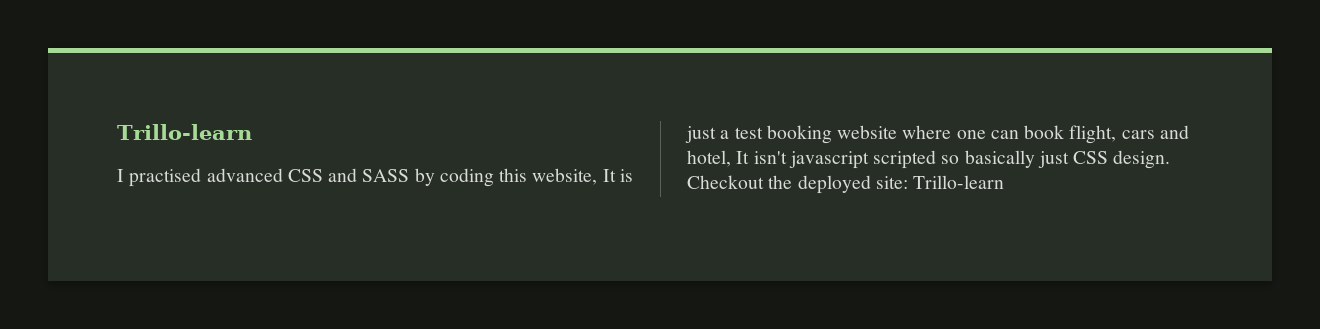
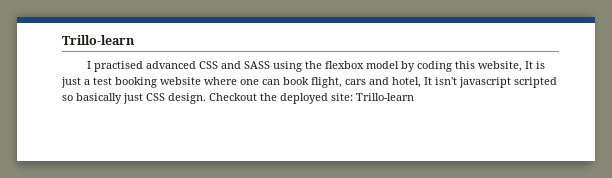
(410, 175) none -> [273,61,400,72] using the flexbox model

